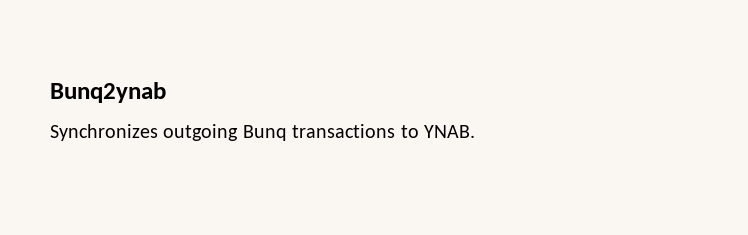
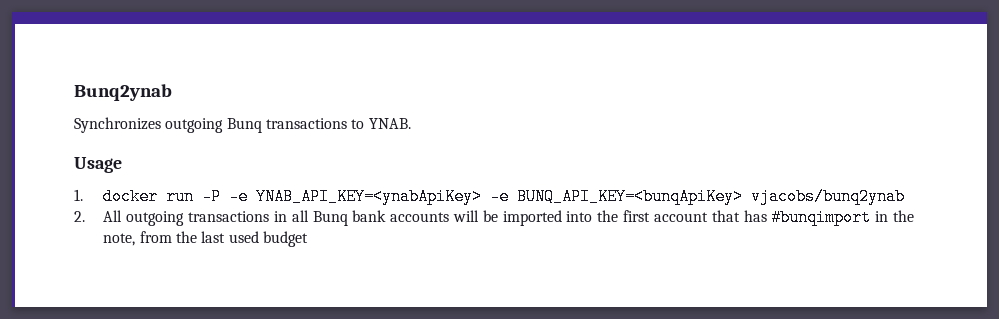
(475, 131) none -> [74,157,122,173] [74,188,906,205] [74,209,914,226] [103,231,309,247] // Usage // 1. docker run -P -e YNAB_API_KEY=<ynabApiKey> -e BUNQ_API_KEY=<bunqApiKey> vjacobs/bunq2ynab // 2. All outgoing transactions in all Bunq bank accounts will be imported into the first account that has #bunqimport in the note, from the last used budget

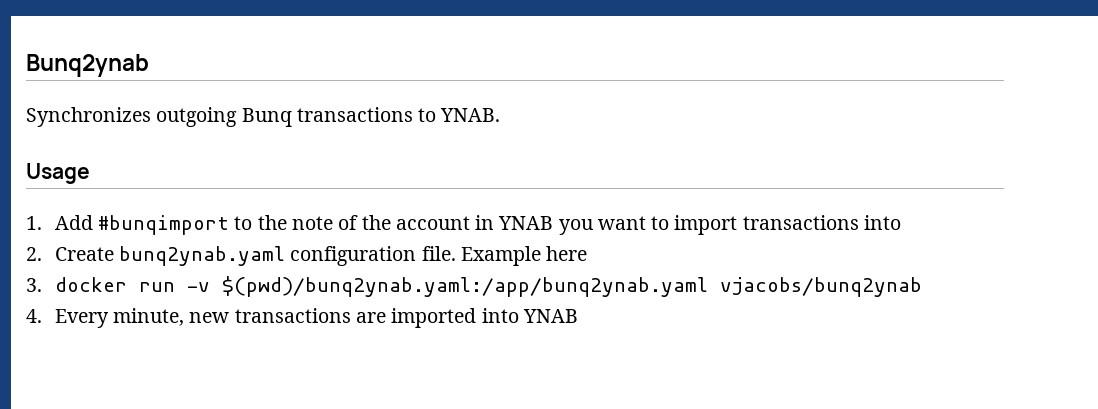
[103,188,906,205] [74,209,914,226] [103,231,309,247] docker run -P -e YNAB_API_KEY=<ynabApiKey> -e BUNQ_API_KEY=<bunqApiKey> vjacobs/bunq2ynab // 2. All outgoing transactions in all Bunq bank accounts will be imported into the first account that has #bunqimport in the note, from the last used budget -> [54,215,901,235] [26,246,588,266] [26,276,922,297] [26,308,578,328] Add #bunqimport to the note of the account in YNAB you want to import transactions into // 2. Create bunq2ynab.yaml configuration file. Example here // 3. docker run -v $(pwd)/bunq2ynab.yaml:/app/bunq2ynab.yaml vjacobs/bunq2ynab // 4. Every minute, new transactions are imported into YNAB

